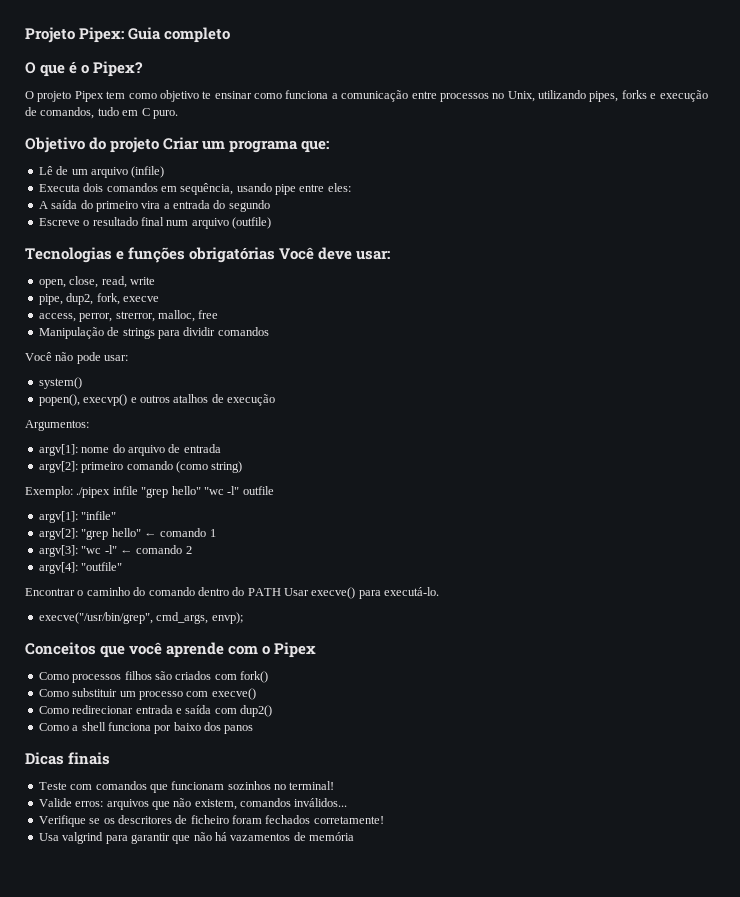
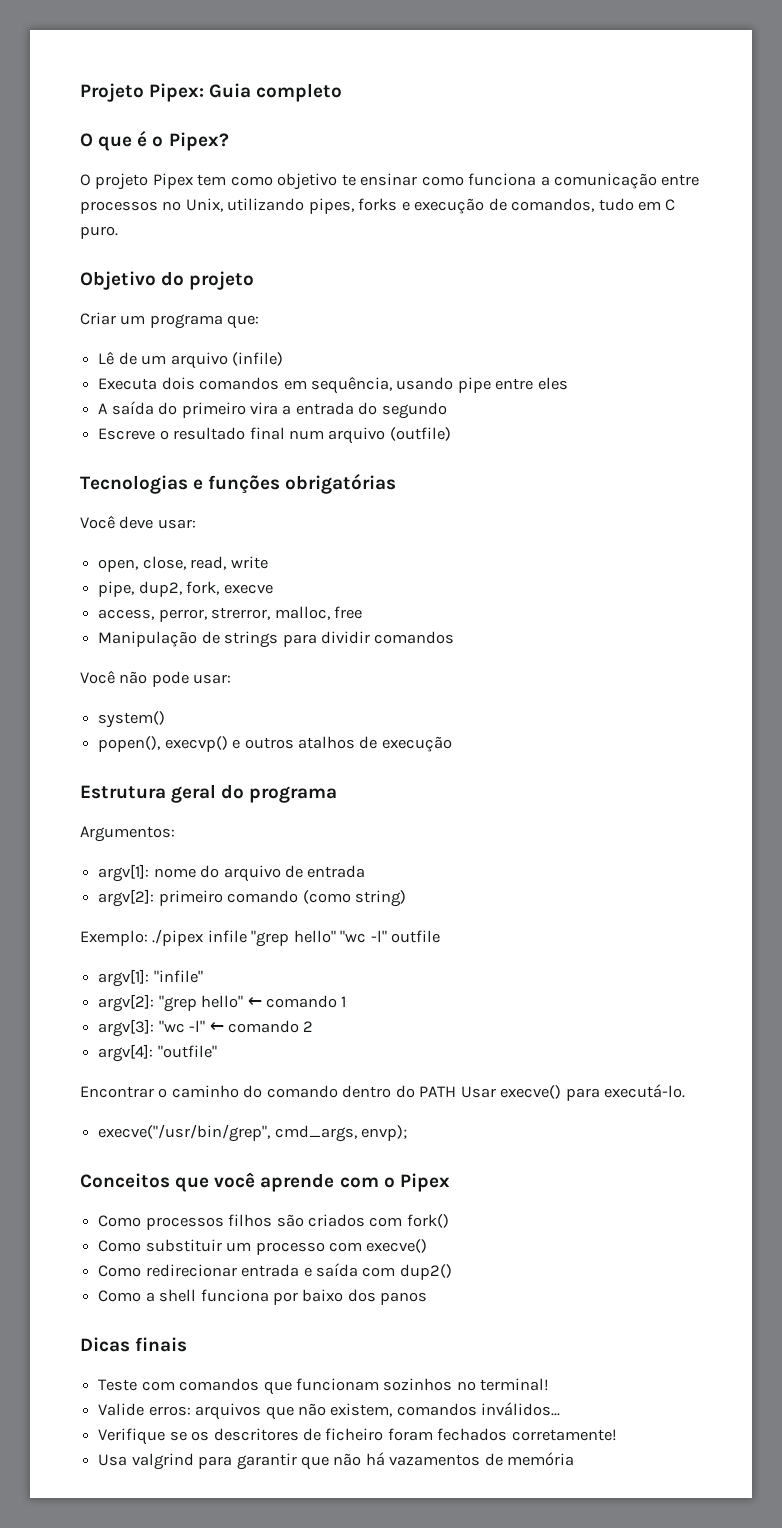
(160, 145) none -> (255, 280) //
[327,183,351,192] eles: -> [537,377,568,390] eles
(276, 255) none -> (397, 484) //
(275, 400) none -> [80,784,338,803] // Estrutura geral do programa

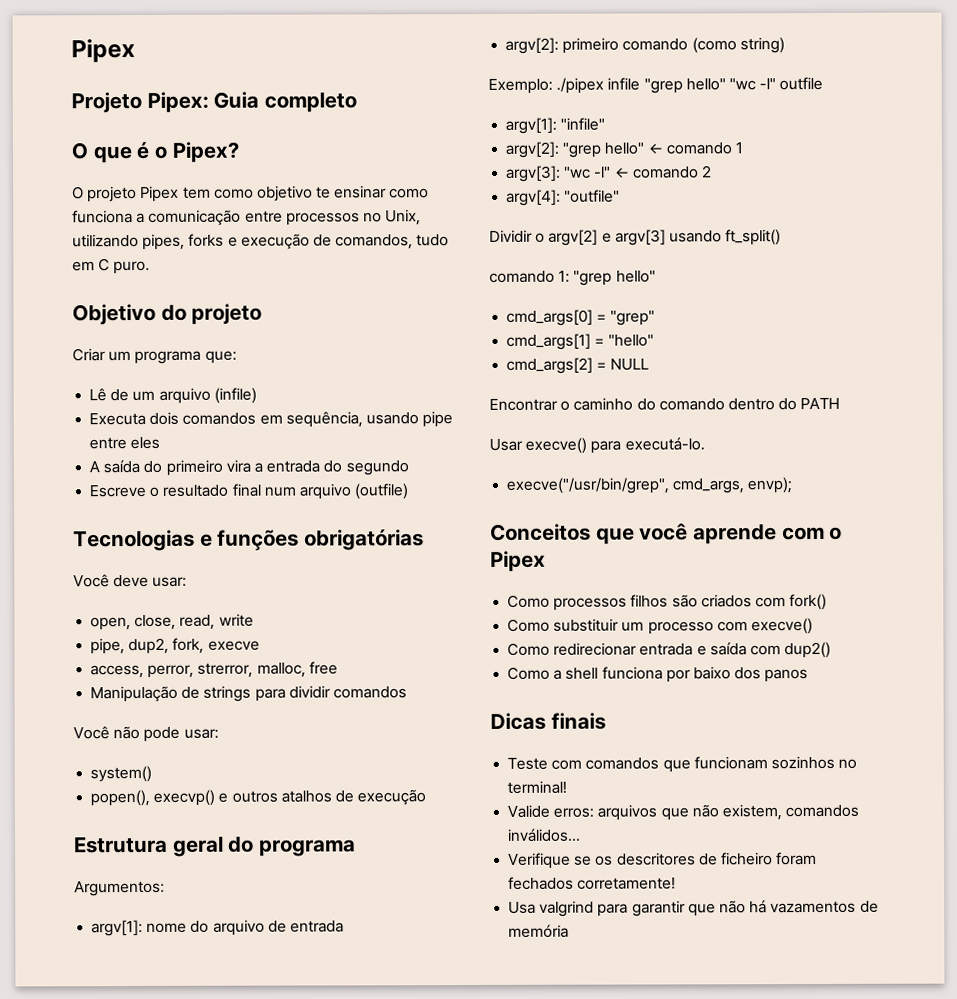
(80, 92) none -> [71,39,135,63] Pipex //
(217, 1051) none -> [489,229,782,246] [489,270,656,286] [506,309,656,326] [506,333,655,350] [506,357,650,374] // Dividir o argv[2] e argv[3] usando ft_split() // comando 1: "grep hello" // cmd_args[0] = "grep" // cmd_args[1] = "hello" // cmd_args[2] = NULL
(457, 1091) none -> (841, 403) //

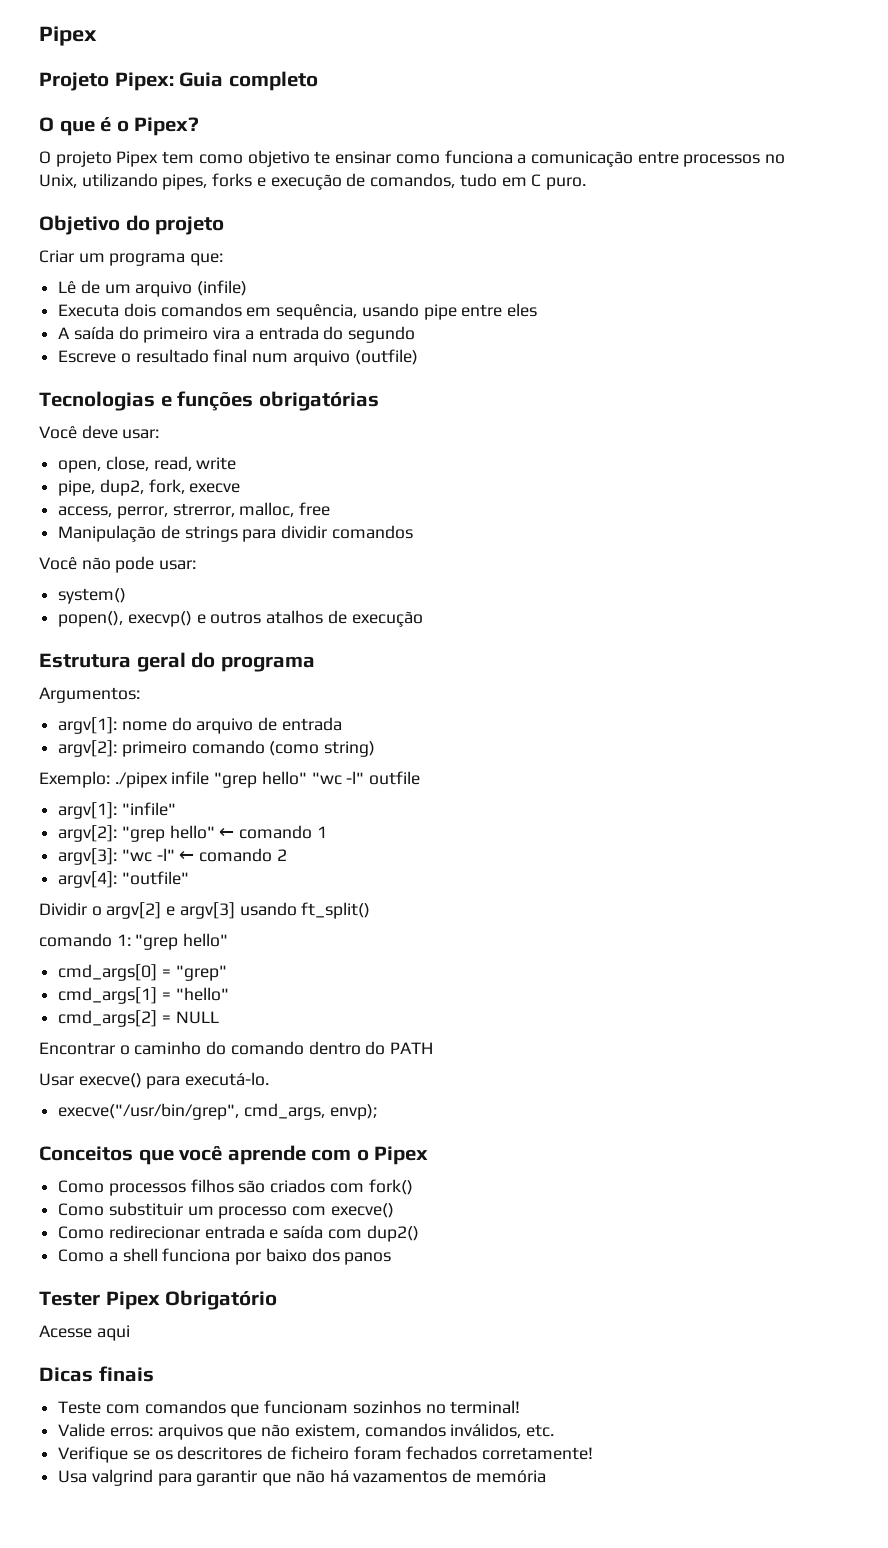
(809, 676) none -> [39,1290,278,1310] [39,1325,130,1341] // Tester Pipex Obrigatório // Acesse aqui
[507,828,582,842] inválidos... -> [450,1423,555,1438] inválidos, etc.

